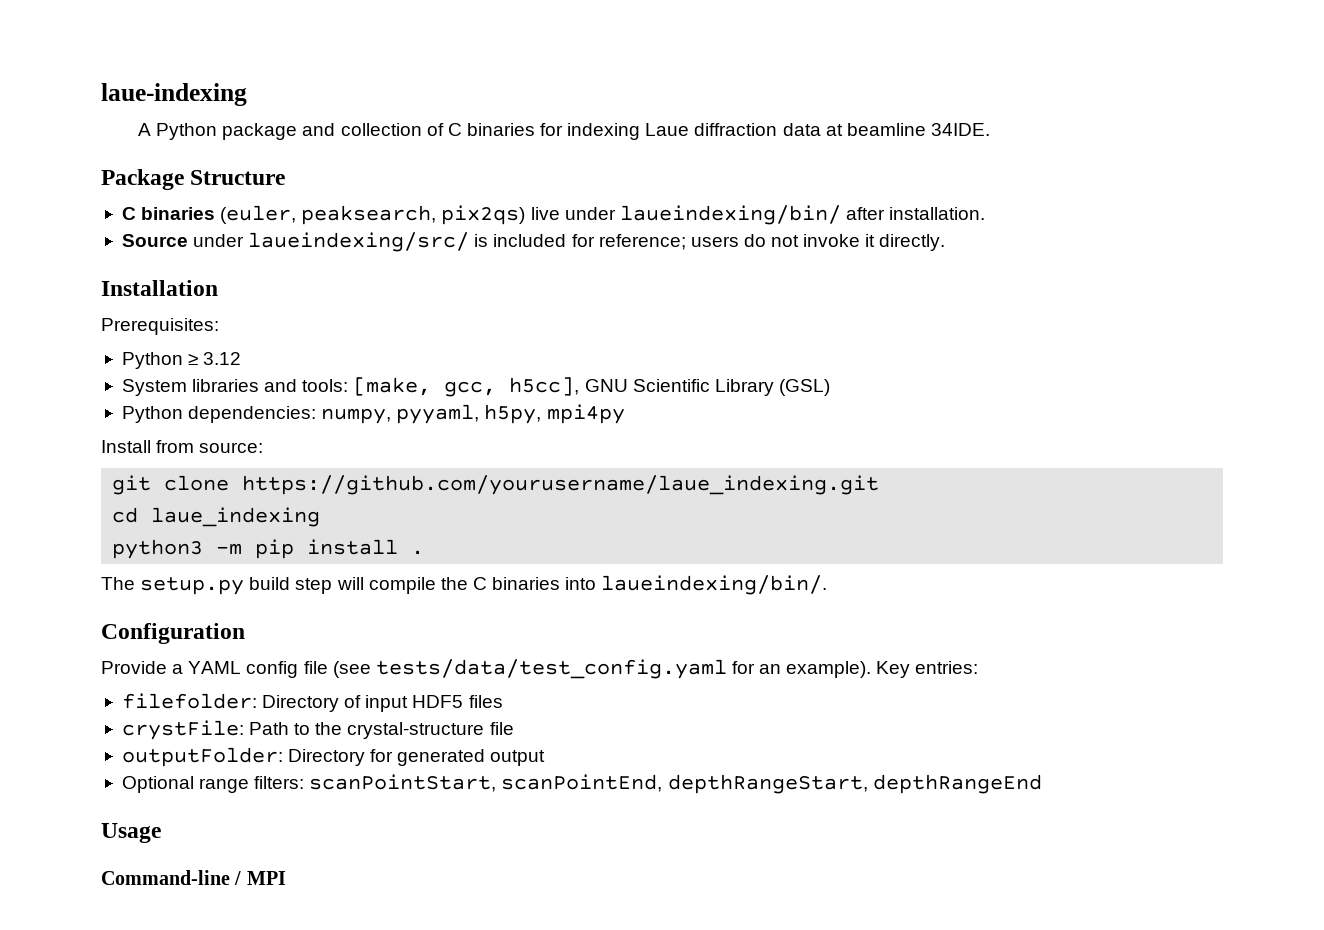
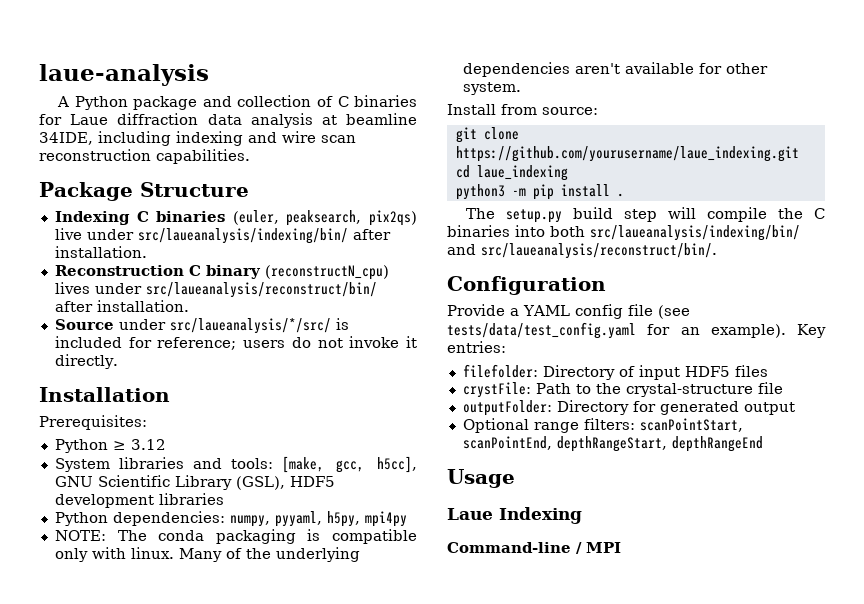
[101,83,247,106] laue-indexing -> [39,64,209,86] laue-analysis
[567,123,641,140] indexing -> (62, 119) none
(821, 129) none -> [250,113,313,128] analysis
[930,123,990,136] 34IDE. -> [39,131,356,146] [39,149,250,164] 34IDE, including indexing and wire scan reconstruction capabilities.
(286, 177) none -> [54,211,130,225] Indexing
[619,205,841,225] laueindexing/bin/ -> [137,228,391,244] [54,246,147,258] [54,265,389,280] [54,282,377,298] src/laueanalysis/indexing/bin/ after installation. // Reconstruction C binary (reconstructN_cpu) lives under src/laueanalysis/reconstruct/bin/
[248,232,470,252] laueindexing/src/ -> [169,318,331,334] src/laueanalysis/*/src/
[778,379,830,396] (GSL) -> [235,476,335,490] [54,493,224,508] (GSL), HDF5 development libraries
(625, 414) none -> [54,529,418,544] [54,547,360,562] [462,62,768,77] [462,82,521,95] // NOTE: The conda packaging is compatible only with linux. Many of the underlying dependencies aren't available for other system.
[601,575,828,595] laueindexing/bin/. -> [550,225,800,241] [447,243,717,259] both src/laueanalysis/indexing/bin/ and src/laueanalysis/reconstruct/bin/.
(161, 833) none -> [447,507,582,524] // Laue Indexing

